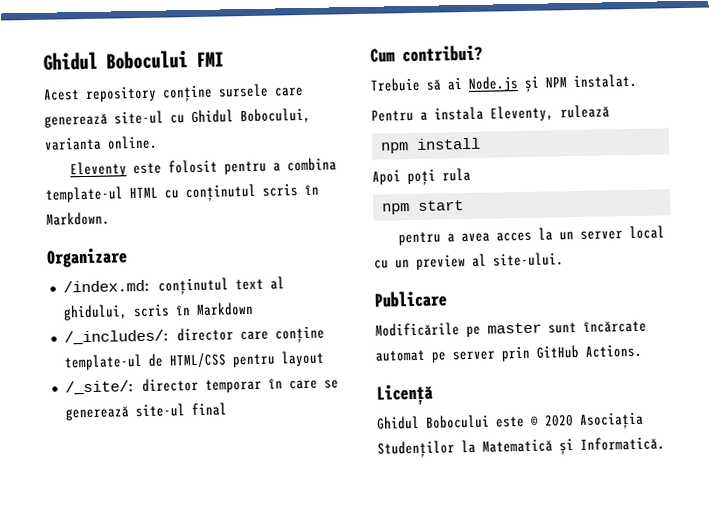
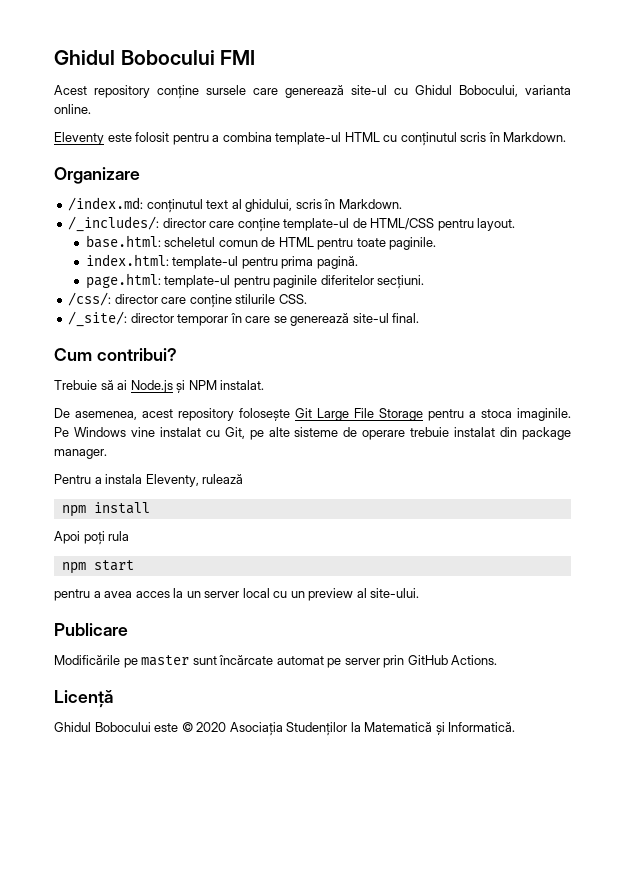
[195,301,254,316] Markdown -> [338,199,402,209] Markdown.
[280,350,325,367] layout -> [477,218,516,231] [85,235,437,250] [85,254,358,269] [85,273,425,289] [68,292,307,308] layout. // base.html: scheletul comun de HTML pentru toate paginile. // index.html: template-ul pentru prima pagină. // page.html: template-ul pentru paginile diferitelor secțiuni. // /css/: director care conține stilurile CSS.
[190,402,227,417] final -> [392,313,420,323] final.
(637, 81) none -> [54,408,571,421] [54,427,571,440] [54,449,107,459] // De asemenea, acest repository folosește Git Large File Storage pentru a stoca imaginile. Pe Windows vine instalat cu Git, pe alte sisteme de operare trebuie instalat din package manager.

